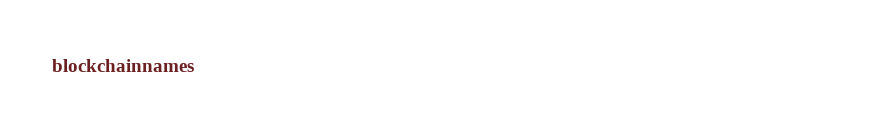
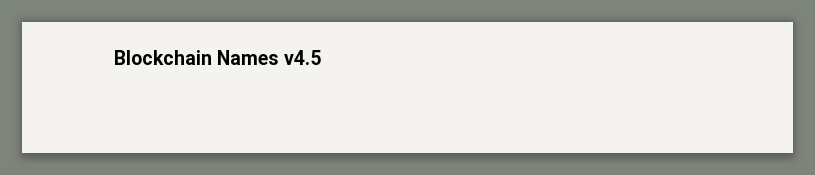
[52,59,194,72] blockchainnames -> [114,50,321,65] Blockchain Names v4.5

